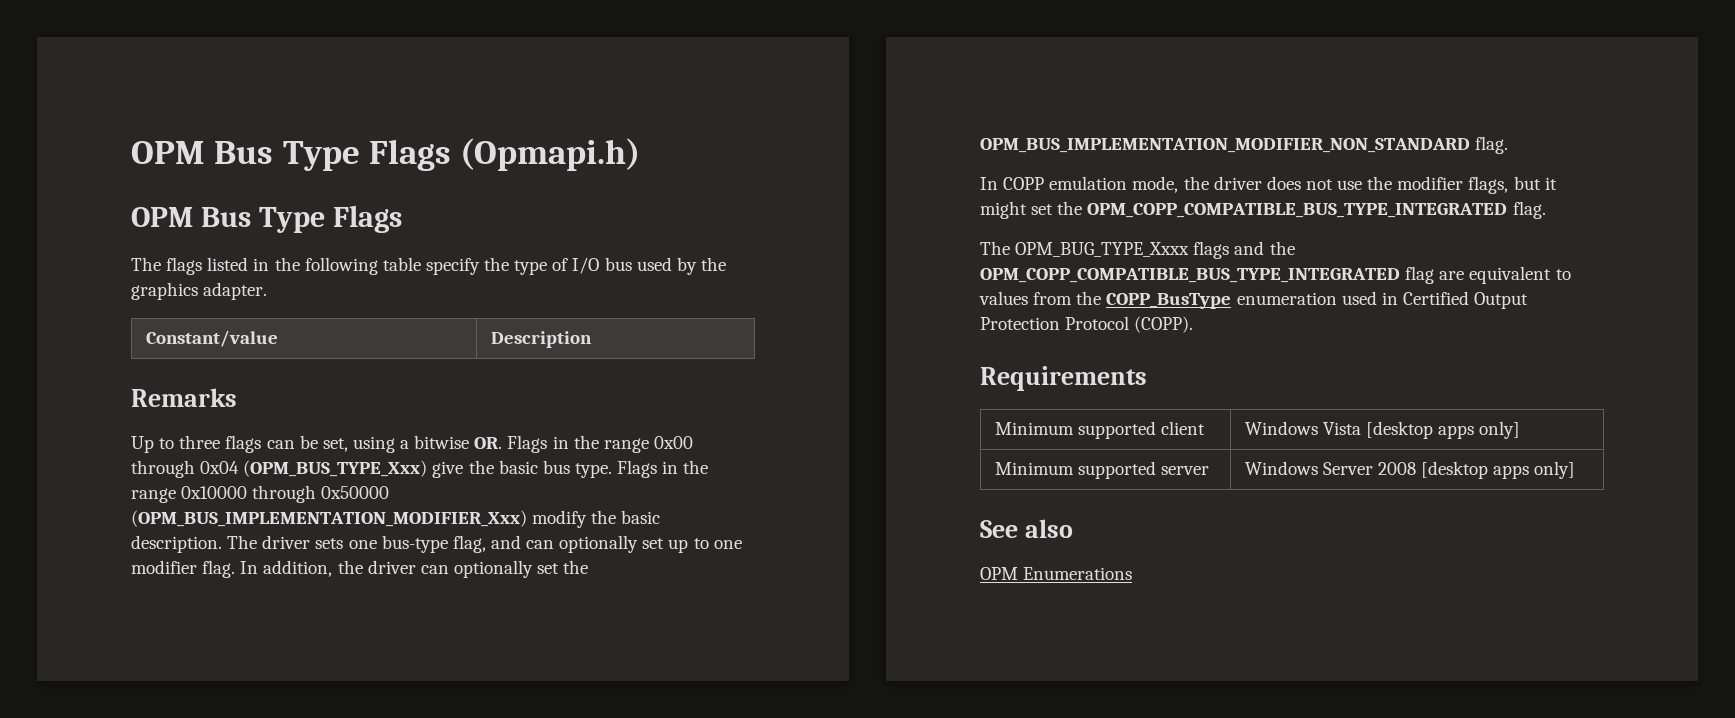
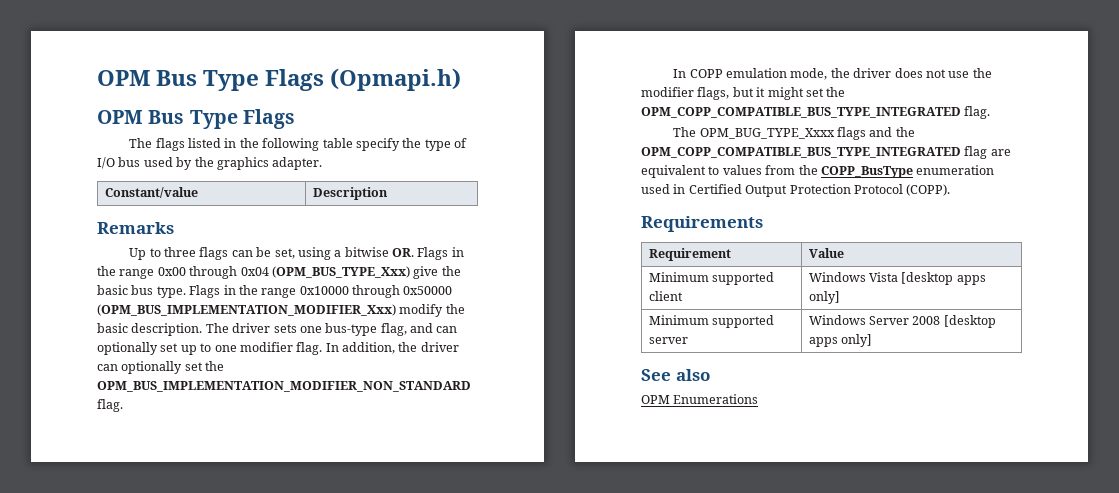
(1147, 378) none -> [648,248,731,261] [808,248,844,258] // Requirement | Value

